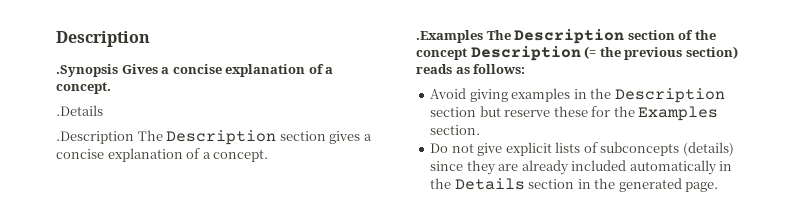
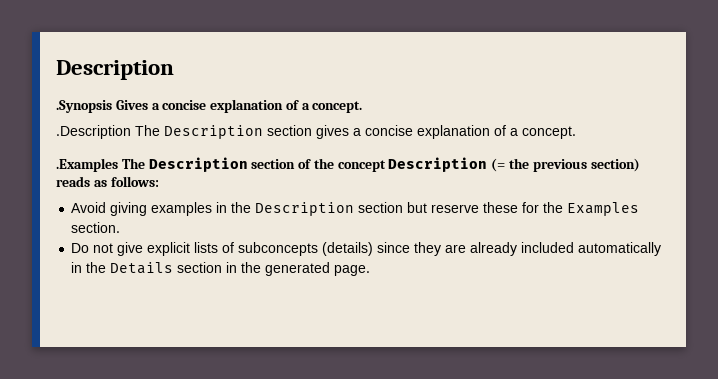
[56,105,103,116] // .Details -> (363, 107) none

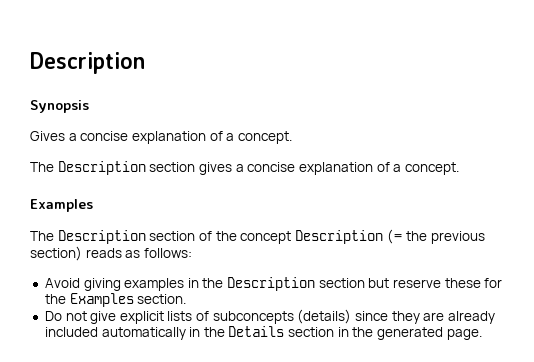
[56,100,112,113] .Synopsis -> [30,100,89,113] Synopsis //
[56,125,131,139] .Description -> (292, 137) none
[56,158,118,172] .Examples -> [30,199,93,212] Examples //

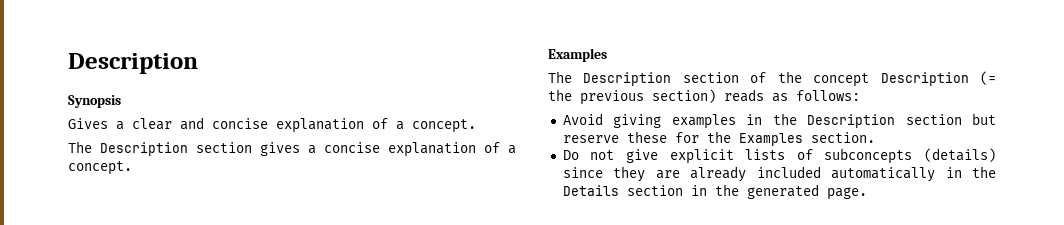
(77, 137) none -> [132,117,204,130] clear and

